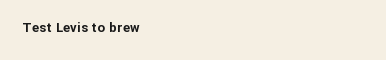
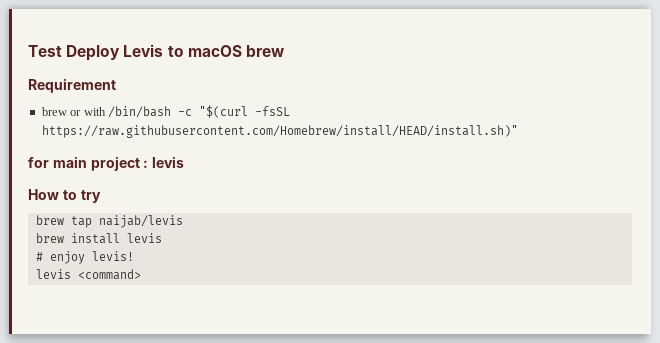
(52, 27) none -> [66,45,121,61] Deploy
[108,22,140,32] brew -> [187,45,284,57] [28,78,116,93] [41,105,290,118] [41,125,518,138] [28,156,185,171] [28,189,101,203] [35,215,183,228] [35,233,162,244] [35,251,134,264] [35,269,141,280] macOS brew // Requirement // brew or with /bin/bash -c "$(curl -fsSL https://raw.githubusercontent.com/Homebrew/install/HEAD/install.sh)" // for main project : levis // How to try // brew tap naijab/levis // brew install levis // # enjoy levis! // levis <command>

